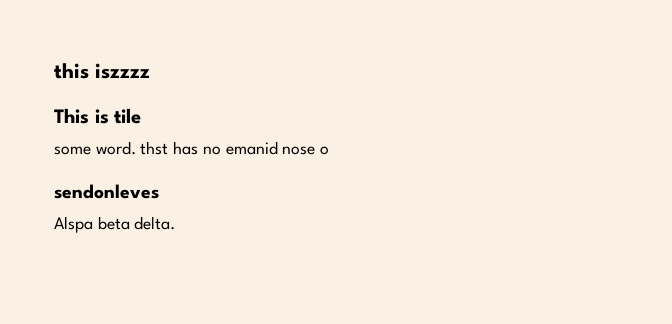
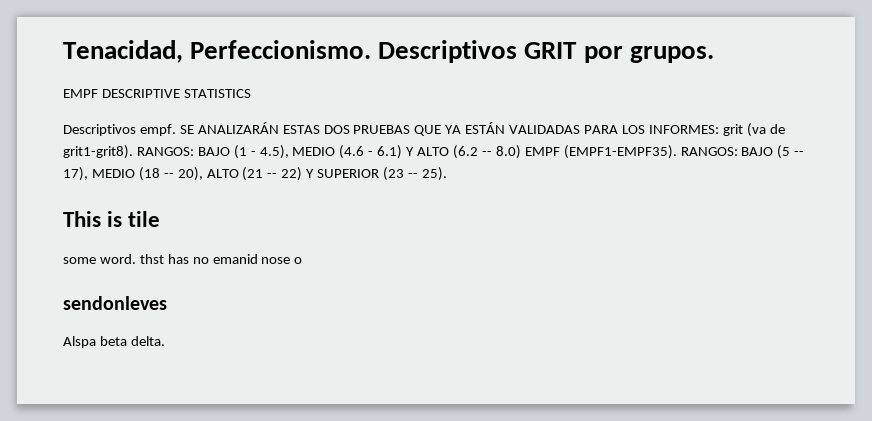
[54,63,150,79] this iszzzz -> [63,40,714,63] [63,89,251,98] [63,122,785,137] [63,145,805,159] [63,167,447,181] Tenacidad, Perfeccionismo. Descriptivos GRIT por grupos. // EMPF DESCRIPTIVE STATISTICS // Descriptivos empf. SE ANALIZARÁN ESTAS DOS PRUEBAS QUE YA ESTÁN VALIDADAS PARA LOS INFORMES: grit (va de grit1-grit8). RANGOS: BAJO (1 - 4.5), MEDIO (4.6 - 6.1) Y ALTO (6.2 -- 8.0) EMPF (EMPF1-EMPF35). RANGOS: BAJO (5 -- 17), MEDIO (18 -- 20), ALTO (21 -- 22) Y SUPERIOR (23 -- 25).

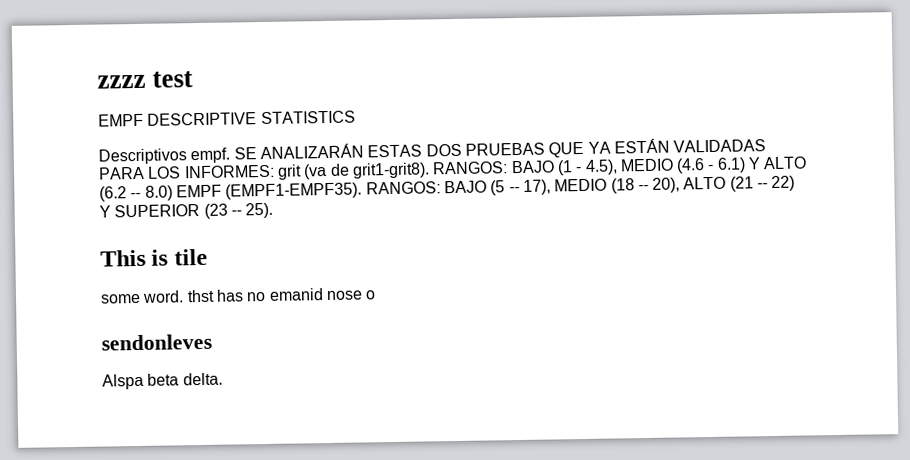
[63,40,714,63] Tenacidad, Perfeccionismo. Descriptivos GRIT por grupos. -> [97,71,194,89] zzzz test

